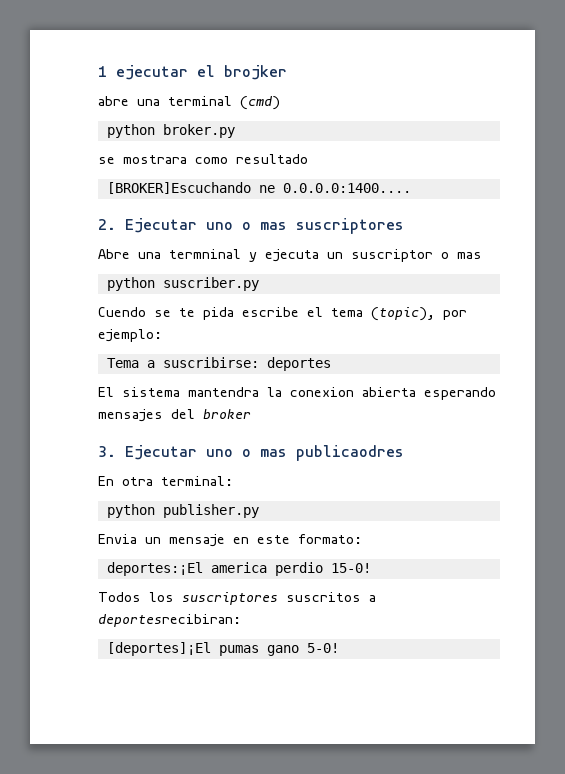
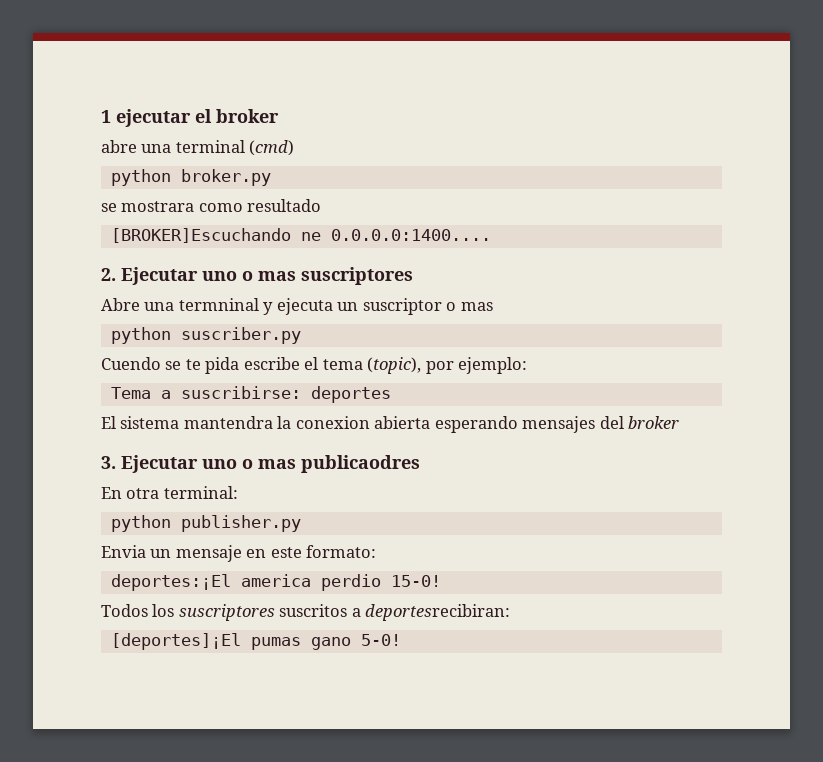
[224,65,287,80] brojker -> [216,109,279,123] broker

